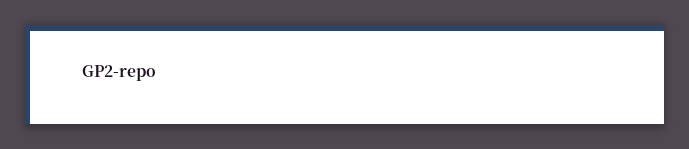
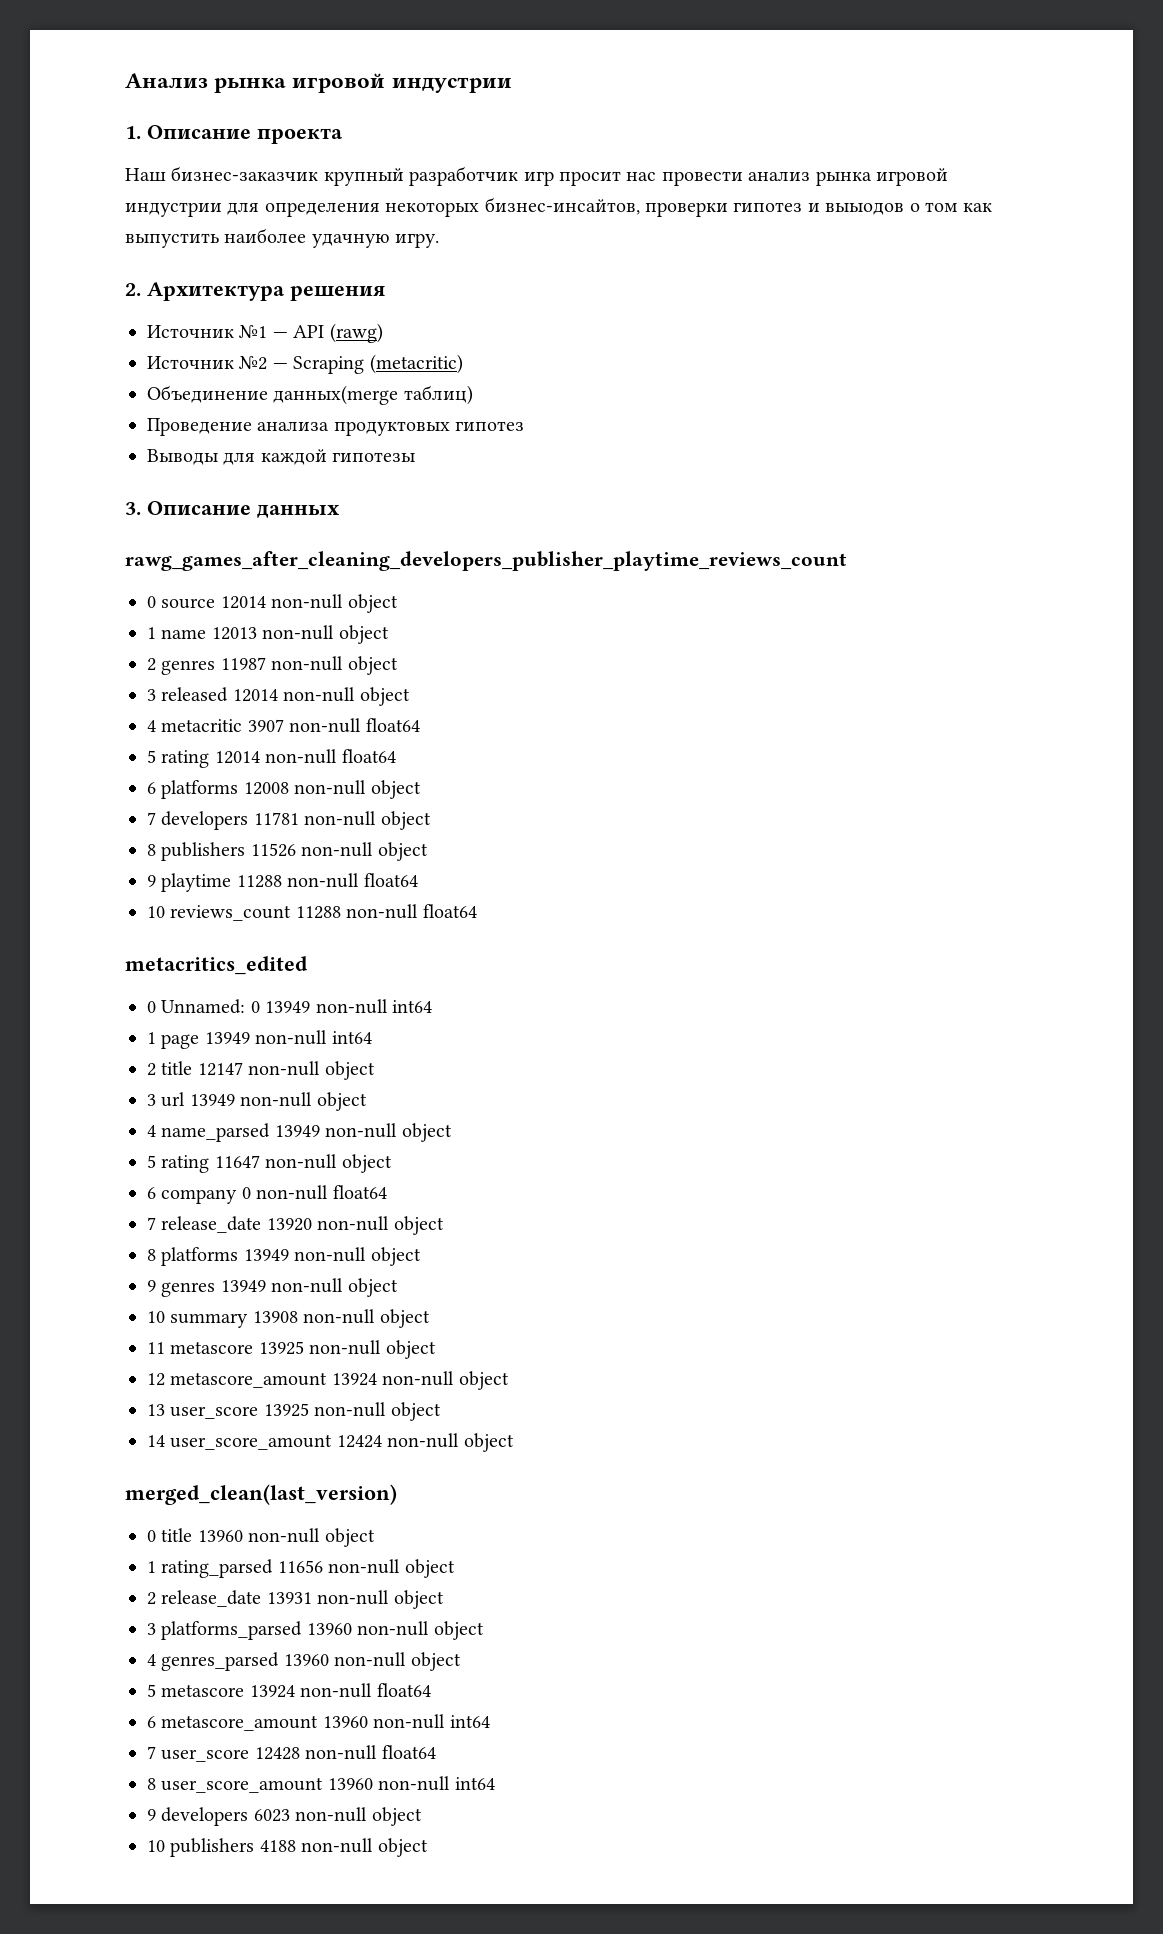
[82,65,156,81] GP2-repo -> [125,73,512,93] [125,125,343,144] [125,166,948,186] [125,197,993,217] [125,228,440,248] [125,282,385,301] [147,323,383,343] [147,354,463,374] [147,385,473,405] [147,418,525,436] [147,449,416,465] [125,501,340,518] [125,551,847,571] [147,594,398,613] [147,625,389,644] [147,656,398,675] [147,687,410,706] [147,718,420,733] [147,749,396,768] [147,780,421,799] [147,811,431,830] [147,842,428,861] [147,873,418,892] [147,904,477,921] [125,956,308,975] [147,999,432,1014] [147,1030,372,1049] [147,1061,375,1080] [147,1092,367,1111] [147,1123,452,1142] [147,1154,392,1173] [147,1185,387,1204] [147,1216,444,1235] [147,1247,421,1266] [147,1278,398,1297] [147,1309,430,1328] [147,1340,436,1359] [147,1371,509,1390] [147,1402,441,1421] [147,1433,514,1452] [125,1484,397,1505] [147,1528,375,1547] [147,1559,455,1578] [147,1590,444,1609] [147,1621,484,1640] [147,1652,461,1671] [147,1683,431,1698] [147,1714,490,1731] [147,1745,436,1762] [147,1776,495,1793] [147,1807,422,1826] [147,1838,428,1857] Анализ рынка игровой индустрии // 1. Описание проекта // Наш бизнес-заказчик крупный разработчик игр просит нас провести анализ рынка игровой индустрии для определения некоторых бизнес-инсайтов, проверки гипотез и выыодов о том как выпустить наиболее удачную игру. // 2. Архитектура решения // Источник №1 — API (rawg) // Источник №2 — Scraping (metacritic) // Объединение данных(merge таблиц) // Проведение анализа продуктовых гипотез // Выводы для каждой гипотезы // 3. Описание данных // rawg_games_after_cleaning_developers_publisher_playtime_reviews_count // 0 source 12014 non-null object // 1 name 12013 non-null object // 2 genres 11987 non-null object // 3 released 12014 non-null object // 4 metacritic 3907 non-null float64 // 5 rating 12014 non-null float64 // 6 platforms 12008 non-null object // 7 developers 11781 non-null object // 8 publishers 11526 non-null object // 9 playtime 11288 non-null float64 // 10 reviews_count 11288 non-null float64 // metacritics_edited // 0 Unnamed: 0 13949 non-null int64 // 1 page 13949 non-null int64 // 2 title 12147 non-null object // 3 url 13949 non-null object // 4 name_parsed 13949 non-null object // 5 rating 11647 non-null object // 6 company 0 non-null float64 // 7 release_date 13920 non-null object // 8 platforms 13949 non-null object // 9 genres 13949 non-null object // 10 summary 13908 non-null object // 11 metascore 13925 non-null object // 12 metascore_amount 13924 non-null object // 13 user_score 13925 non-null object // 14 user_score_amount 12424 non-null object // merged_clean(last_version) // 0 title 13960 non-null object // 1 rating_parsed 11656 non-null object // 2 release_date 13931 non-null object // 3 platforms_parsed 13960 non-null object // 4 genres_parsed 13960 non-null object // 5 metascore 13924 non-null float64 // 6 metascore_amount 13960 non-null int64 // 7 user_score 12428 non-null float64 // 8 user_score_amount 13960 non-null int64 // 9 developers 6023 non-null object // 10 publishers 4188 non-null object

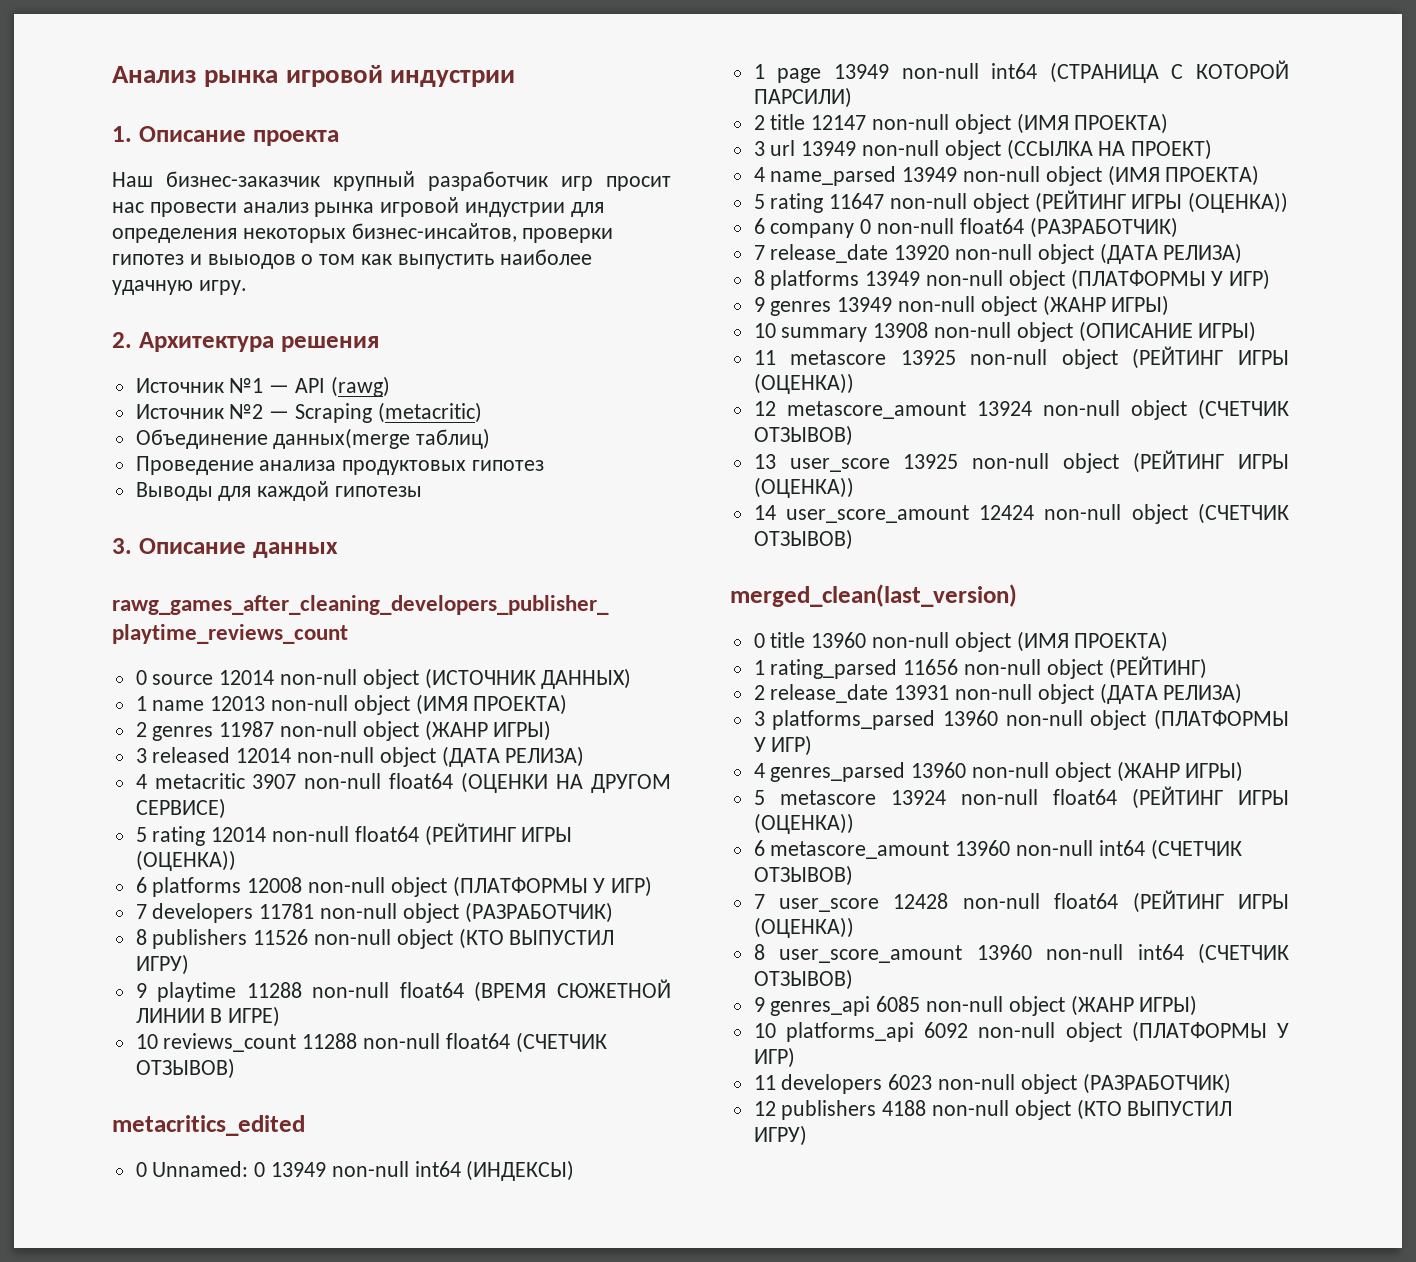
(398, 603) none -> [424,668,632,689] (ИСТОЧНИК ДАННЫХ)
(389, 634) none -> [415,694,568,715] (ИМЯ ПРОЕКТА)
(398, 665) none -> [424,720,552,741] (ЖАНР ИГРЫ)
(410, 696) none -> [441,746,585,767] (ДАТА РЕЛИЗА)
(420, 725) none -> [461,772,671,793] [135,798,226,819] (ОЦЕНКИ НА ДРУГОМ СЕРВИСЕ)
(396, 756) none -> [424,823,573,846] [135,850,236,871] (РЕЙТИНГ ИГРЫ (ОЦЕНКА))
(421, 789) none -> [452,876,653,897] (ПЛАТФОРМЫ У ИГР)
(431, 820) none -> [464,902,613,923] (РАЗРАБОТЧИК)
(428, 851) none -> [458,928,615,949] [135,954,189,975] (КТО ВЫПУСТИЛ ИГРУ)
(418, 880) none -> [474,979,671,1002] [135,1006,281,1027] (ВРЕМЯ СЮЖЕТНОЙ ЛИНИИ В ИГРЕ)
(477, 911) none -> [515,1032,607,1053] [135,1058,235,1079] (СЧЕТЧИК ОТЗЫВОВ)
(432, 1006) none -> [466,1160,575,1181] (ИНДЕКСЫ)
(372, 1037) none -> [1049,60,1289,83] [753,87,852,108] (СТРАНИЦА С КОТОРОЙ ПАРСИЛИ)
(375, 1070) none -> [1016,113,1169,134] (ИМЯ ПРОЕКТА)
(367, 1101) none -> [1006,139,1213,160] (ССЫЛКА НА ПРОЕКТ)
(452, 1132) none -> [1107,165,1260,186] (ИМЯ ПРОЕКТА)
(392, 1163) none -> [1034,190,1289,213] (РЕЙТИНГ ИГРЫ (ОЦЕНКА))
(387, 1192) none -> [1029,217,1178,238] (РАЗРАБОТЧИК)
(444, 1225) none -> [1099,243,1243,264] (ДАТА РЕЛИЗА)
(421, 1256) none -> [1070,269,1271,290] (ПЛАТФОРМЫ У ИГР)
(398, 1287) none -> [1042,295,1170,316] (ЖАНР ИГРЫ)
(430, 1318) none -> [1078,321,1257,342] (ОПИСАНИЕ ИГРЫ)
(436, 1349) none -> [1132,346,1289,369] [753,373,854,394] (РЕЙТИНГ ИГРЫ (ОЦЕНКА))
(509, 1380) none -> [1198,399,1289,420] [753,425,853,446] (СЧЕТЧИК ОТЗЫВОВ)
(441, 1411) none -> [1133,450,1289,473] [753,477,854,498] (РЕЙТИНГ ИГРЫ (ОЦЕНКА))
(514, 1442) none -> [1198,503,1289,524] [753,529,853,550] (СЧЕТЧИК ОТЗЫВОВ)
(375, 1537) none -> [1016,631,1169,652] (ИМЯ ПРОЕКТА)
(455, 1568) none -> [1108,656,1207,679] (РЕЙТИНГ)
(444, 1599) none -> [1099,683,1243,704] (ДАТА РЕЛИЗА)
(484, 1630) none -> [1154,709,1289,730] [753,735,813,756] (ПЛАТФОРМЫ У ИГР)
(461, 1661) none -> [1116,761,1244,782] (ЖАНР ИГРЫ)
(431, 1690) none -> [1131,786,1289,809] [753,813,854,834] (РЕЙТИНГ ИГРЫ (ОЦЕНКА))
(490, 1721) none -> [1150,839,1242,860] [753,865,853,886] (СЧЕТЧИК ОТЗЫВОВ)
(436, 1752) none -> [1132,890,1289,913] [753,917,854,938] (РЕЙТИНГ ИГРЫ (ОЦЕНКА))
[147,1809,156,1821] // 9 -> [1198,943,1289,964] [753,969,853,990] [753,995,1198,1016] [753,1021,1289,1042] [753,1047,795,1068] [753,1075,776,1090] (СЧЕТЧИК ОТЗЫВОВ) // 9 genres_api 6085 non-null object (ЖАНР ИГРЫ) // 10 platforms_api 6092 non-null object (ПЛАТФОРМЫ У ИГР) // 11
[147,1840,165,1852] // 10 -> [1082,1073,1231,1094] [753,1101,776,1116] (РАЗРАБОТЧИК) // 12
(428, 1847) none -> [1076,1099,1233,1120] [753,1125,807,1146] (КТО ВЫПУСТИЛ ИГРУ)

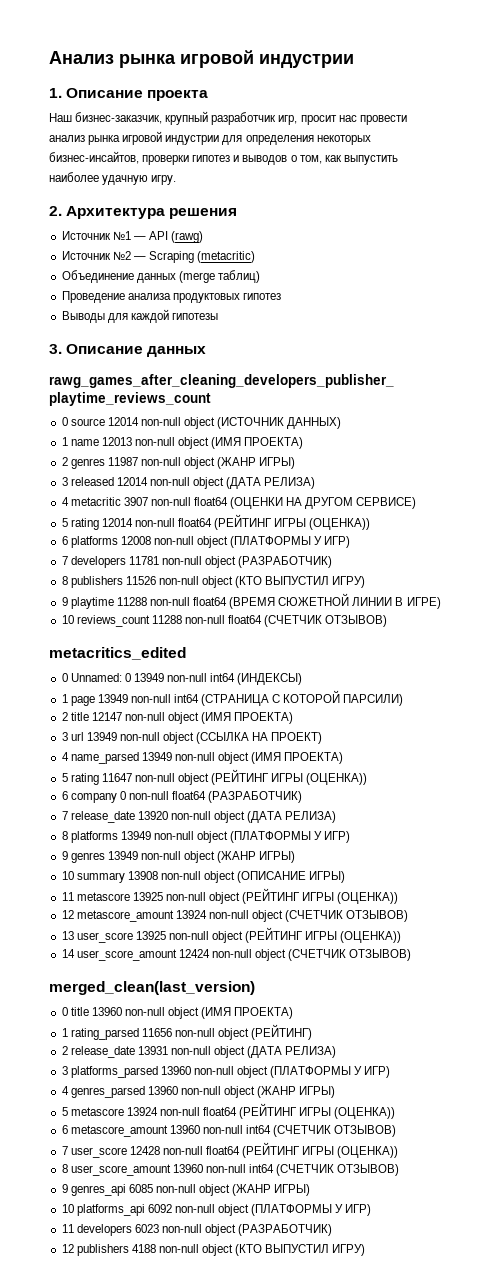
[166,171,320,187] бизнес-заказчик -> [75,112,163,124] бизнес-заказчик,
[561,176,593,191] игр -> [278,115,298,125] игр,
[207,254,356,269] выыодов о том -> [242,155,322,165] выводов о том,
[273,428,411,449] данных(merge -> [136,271,215,283] данных (merge

